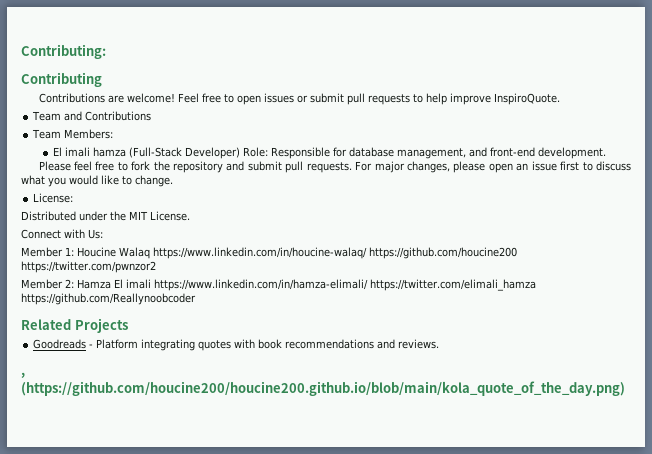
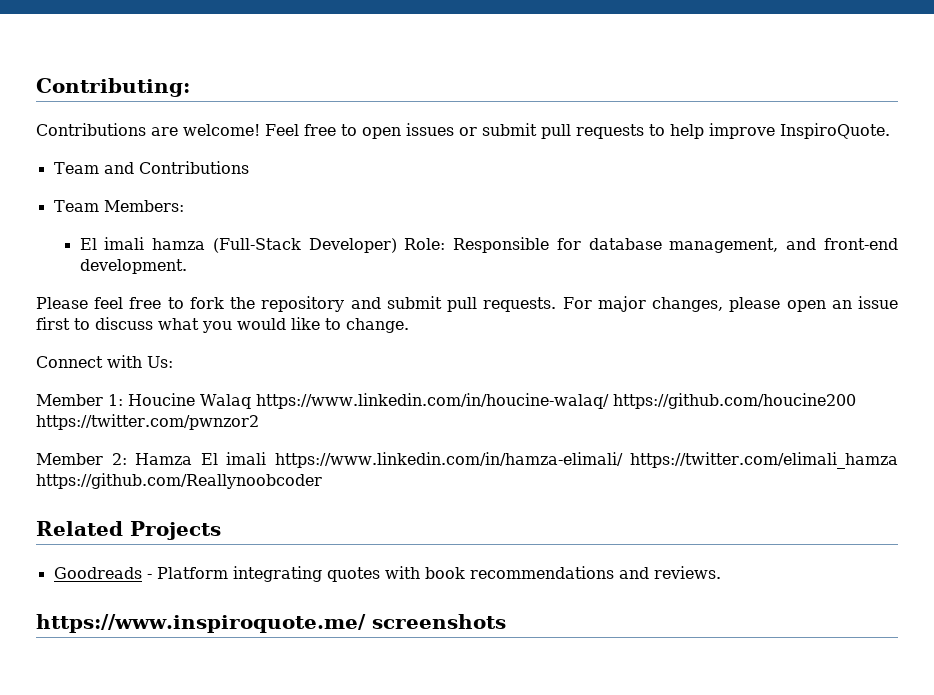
[21,72,102,87] // Contributing -> (190, 87) none
[33,193,74,203] [21,211,190,221] // License: // Distributed under the MIT License. -> (409, 325) none
[21,372,25,378] [21,381,625,396] , (https://github.com/houcine200/houcine200.github.io/blob/main/kola_quote_of_the_day.png) -> [36,614,506,633] https://www.inspiroquote.me/ screenshots

